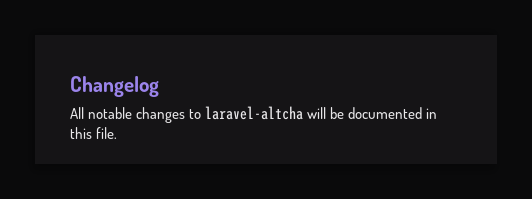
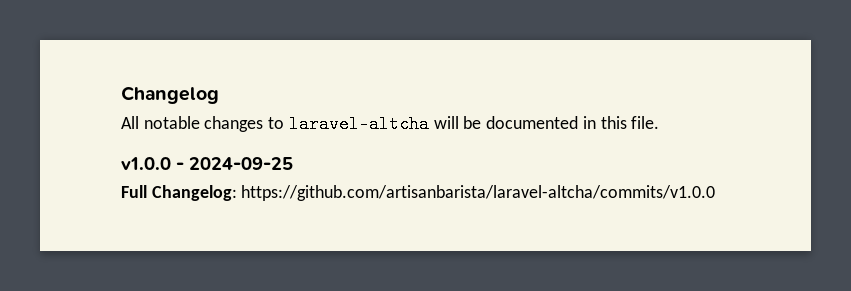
(118, 133) none -> [121,157,293,170] [121,185,716,201] // v1.0.0 - 2024-09-25 // Full Changelog: https://github.com/artisanbarista/laravel-altcha/commits/v1.0.0

